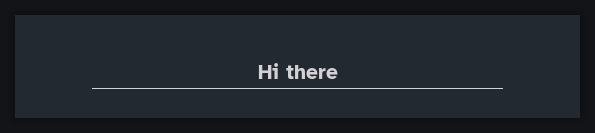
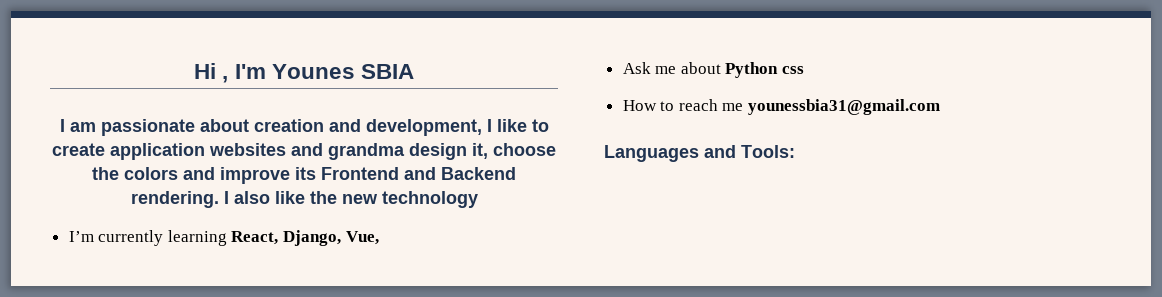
[285,65,338,79] there -> [222,64,414,83] [59,119,549,136] [52,143,556,160] [92,167,516,184] [130,191,478,208] [68,230,379,246] [622,62,805,78] [622,99,941,115] [604,145,795,162] , I'm Younes SBIA // I am passionate about creation and development, I like to create application websites and grandma design it, choose the colors and improve its Frontend and Backend rendering. I also like the new technology // I’m currently learning React, Django, Vue, // Ask me about Python css // How to reach me younessbia31@gmail.com // Languages and Tools:

